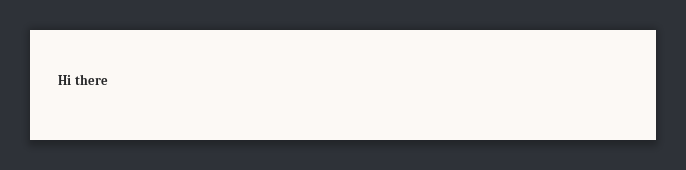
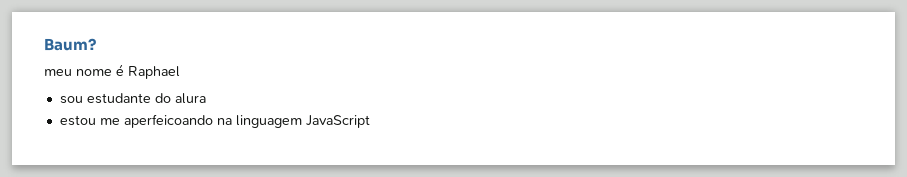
[58,74,108,85] Hi there -> [44,38,96,51] [44,64,180,79] [59,93,206,104] [59,114,370,128] Baum? // meu nome é Raphael // sou estudante do alura // estou me aperfeicoando na linguagem JavaScript

